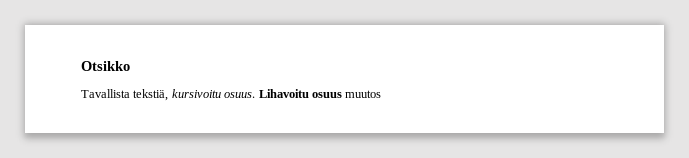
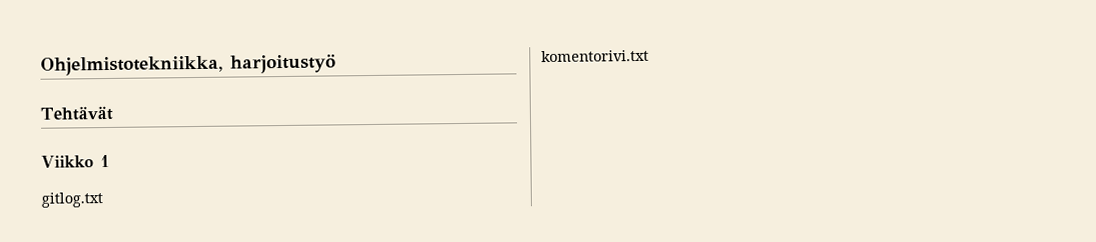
[81,61,130,71] [81,89,382,101] Otsikko // Tavallista tekstiä, kursivoitu osuus. Lihavoitu osuus muutos -> [40,54,336,76] [40,105,113,121] [41,154,110,168] [41,192,103,208] [541,49,649,63] Ohjelmistotekniikka, harjoitustyö // Tehtävät // Viikko 1 // gitlog.txt // komentorivi.txt

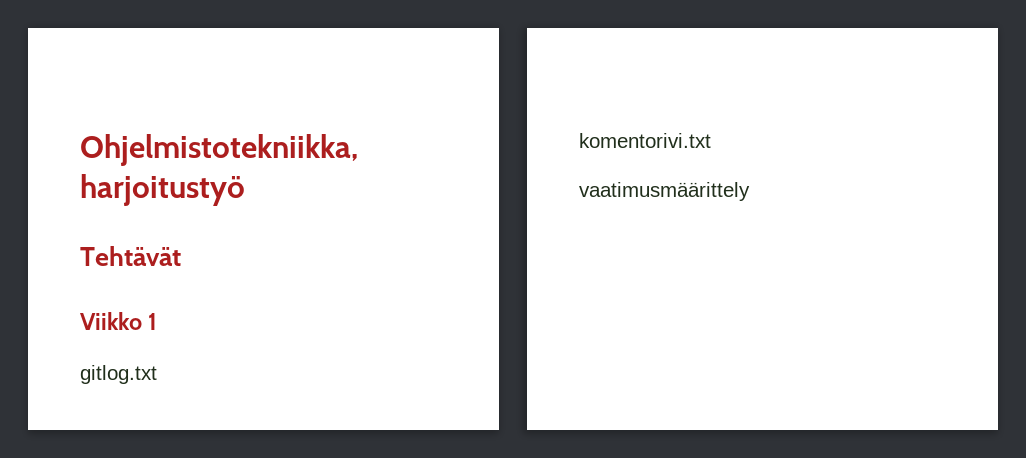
(649, 56) none -> [579,182,750,201] // vaatimusmäärittely

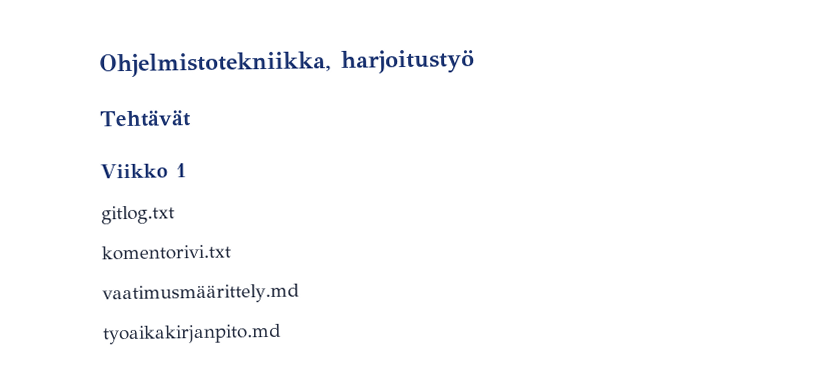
[579,182,750,201] vaatimusmäärittely -> [102,283,300,305] [102,323,282,345] vaatimusmäärittely.md // tyoaikakirjanpito.md

